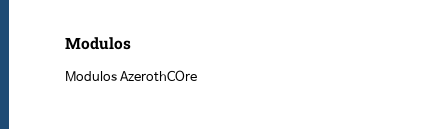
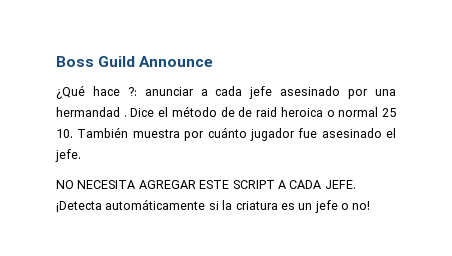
[65,37,131,50] [65,70,198,82] Modulos // Modulos AzerothCOre -> [56,56,214,67] [56,85,396,99] [56,106,397,117] [56,127,396,141] [55,149,81,162] [56,180,356,189] [56,199,371,213] Boss Guild Announce // ¿Qué hace ?: anunciar a cada jefe asesinado por una hermandad . Dice el método de de raid heroica o normal 25 10. También muestra por cuánto jugador fue asesinado el jefe. // NO NECESITA AGREGAR ESTE SCRIPT A CADA JEFE. ¡Detecta automáticamente si la criatura es un jefe o no!

